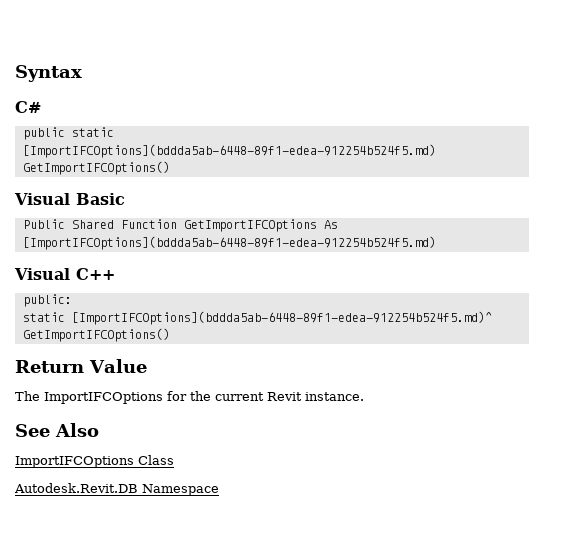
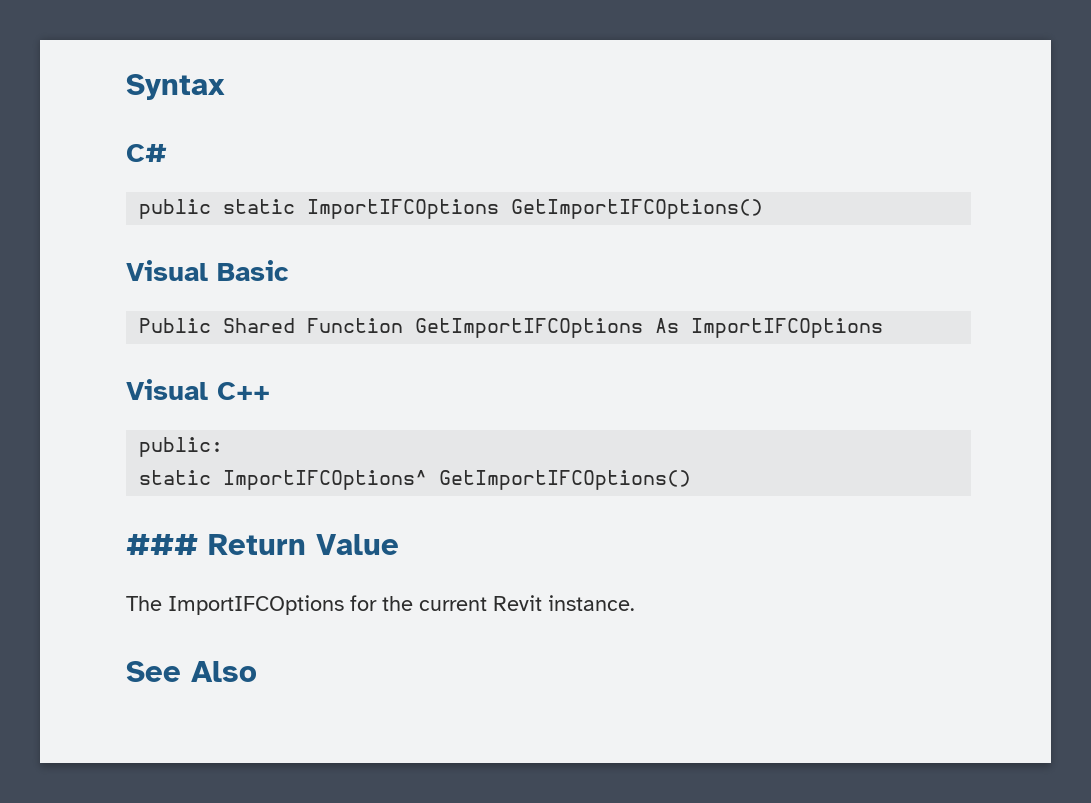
[22,144,436,158] [ImportIFCOptions](bddda5ab-6448-89f1-edea-912254b524f5.md) -> [307,199,500,219] ImportIFCOptions
[22,236,436,250] [ImportIFCOptions](bddda5ab-6448-89f1-edea-912254b524f5.md) -> [691,318,884,338] ImportIFCOptions
[71,311,492,325] [22,328,170,342] [ImportIFCOptions](bddda5ab-6448-89f1-edea-912254b524f5.md)^ GetImportIFCOptions() // -> [223,470,692,490] [126,534,198,555] ImportIFCOptions^ GetImportIFCOptions() // ###
[15,455,174,468] [14,483,219,496] // ImportIFCOptions Class // Autodesk.Revit.DB Namespace -> (257, 671) none

